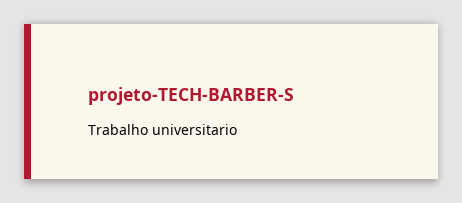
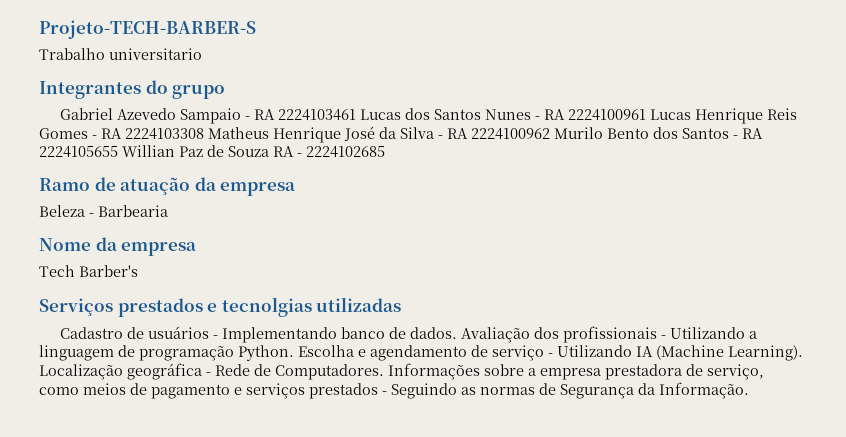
[88,87,294,105] projeto-TECH-BARBER-S -> [39,20,256,39] Projeto-TECH-BARBER-S
(237, 129) none -> [39,80,226,99] [59,108,797,124] [39,126,763,143] [39,145,385,158] [39,177,296,196] [39,205,168,217] [39,237,197,256] [39,265,138,277] [39,297,402,317] [59,326,757,343] [39,345,803,361] [39,363,764,380] [39,382,749,399] // Integrantes do grupo // Gabriel Azevedo Sampaio - RA 2224103461 Lucas dos Santos Nunes - RA 2224100961 Lucas Henrique Reis Gomes - RA 2224103308 Matheus Henrique José da Silva - RA 2224100962 Murilo Bento dos Santos - RA 2224105655 Willian Paz de Souza RA - 2224102685 // Ramo de atuação da empresa // Beleza - Barbearia // Nome da empresa // Tech Barber's // Serviços prestados e tecnolgias utilizadas // Cadastro de usuários - Implementando banco de dados. Avaliação dos profissionais - Utilizando a linguagem de programação Python. Escolha e agendamento de serviço - Utilizando IA (Machine Learning). Localização geográfica - Rede de Computadores. Informações sobre a empresa prestadora de serviço, como meios de pagamento e serviços prestados - Seguindo as normas de Segurança da Informação.

